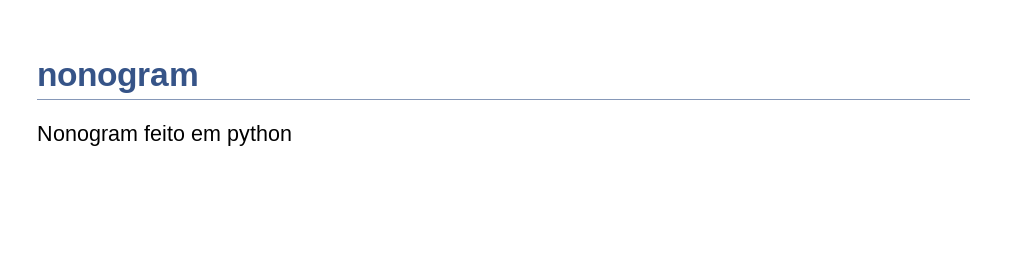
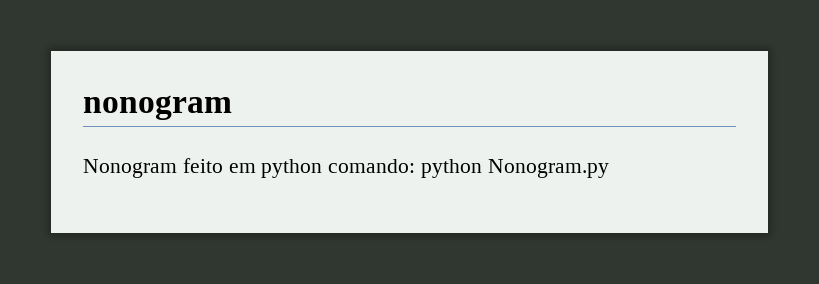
(292, 135) none -> [328,159,609,178] comando: python Nonogram.py

